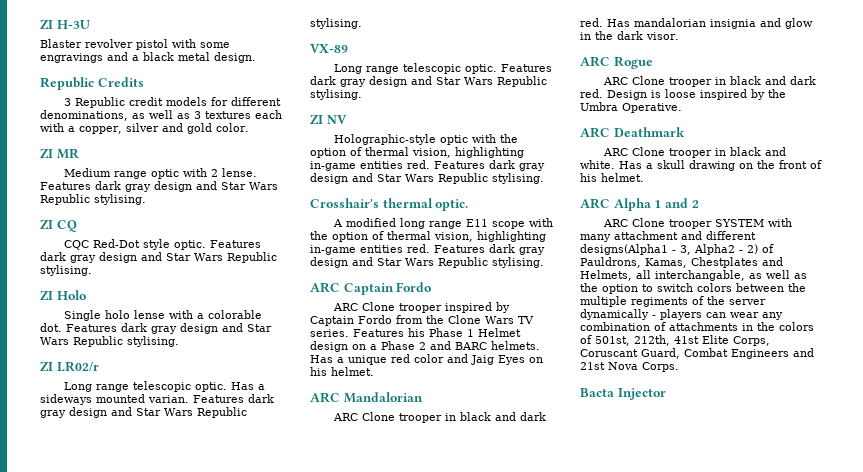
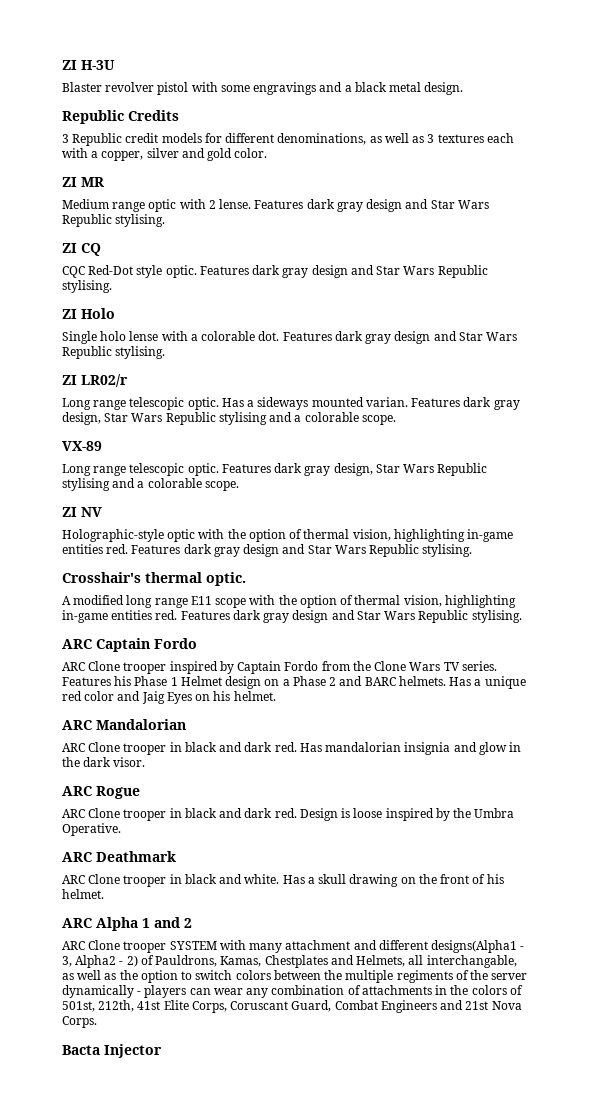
[69,407,247,418] [310,18,362,29] design and Star Wars Republic stylising. -> [62,412,396,425] design, Star Wars Republic stylising and a colorable scope.
[369,76,547,87] [310,89,362,100] design and Star Wars Republic stylising. -> [333,463,488,476] [62,478,239,491] design, Star Wars Republic stylising and a colorable scope.

